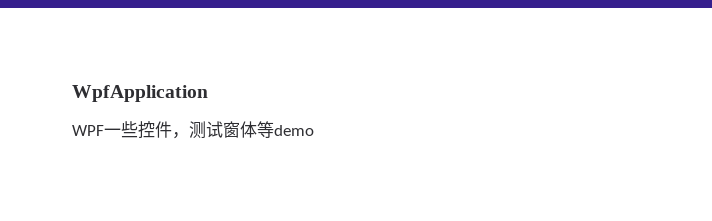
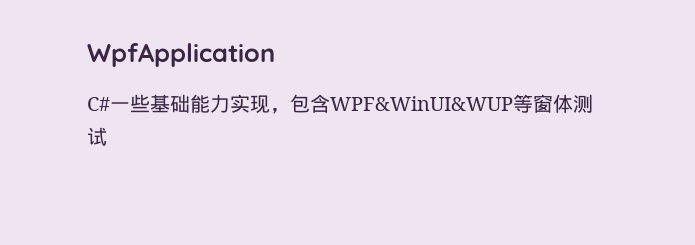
[72,121,314,139] WPF一些控件，测试窗体等demo -> [87,94,593,114] [87,127,107,146] C#一些基础能力实现，包含WPF&WinUI&WUP等窗体测试

